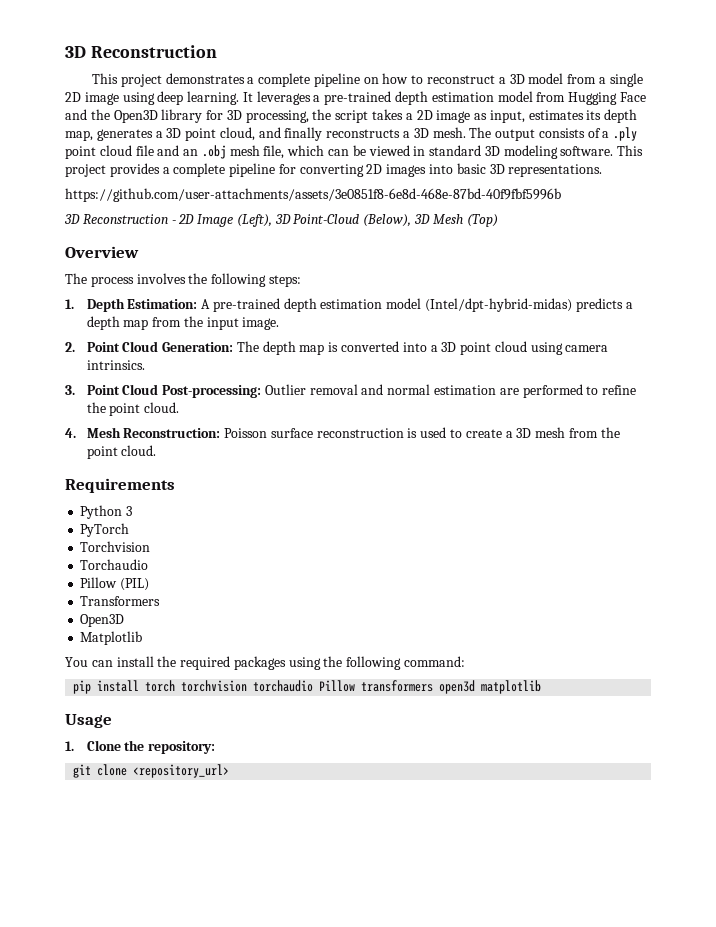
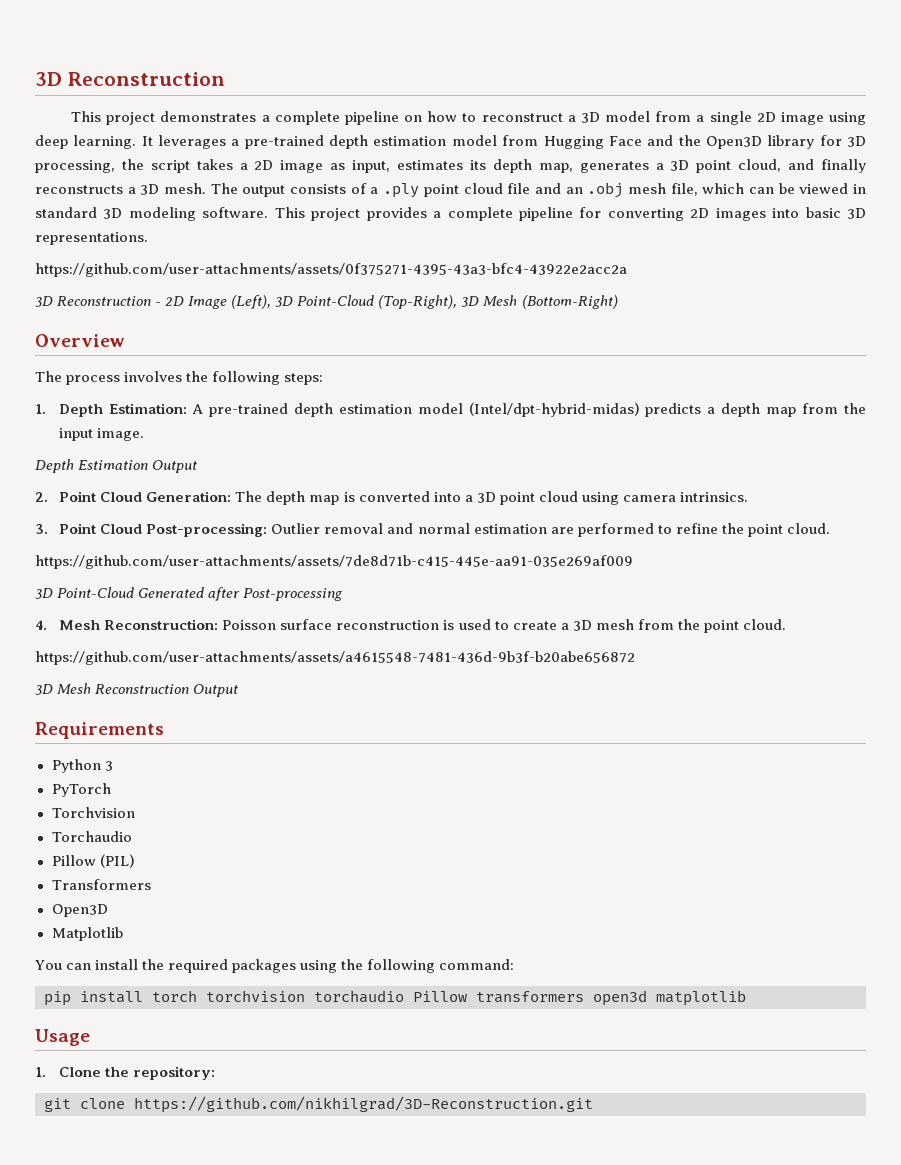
[65,188,561,202] https://github.com/user-attachments/assets/3e0851f8-6e8d-468e-87bd-40f9fbf5996b -> [35,263,627,277] https://github.com/user-attachments/assets/0f375271-4395-43a3-bfc4-43922e2acc2a
[363,214,498,227] (Below), 3D Mesh (Top) -> [378,295,618,309] (Top-Right), 3D Mesh (Bottom-Right)
(280, 323) none -> [35,459,198,473] // Depth Estimation Output
(180, 407) none -> [35,555,633,569] [35,587,343,601] // https://github.com/user-attachments/assets/7de8d71b-c415-445e-aa91-035e269af009 // 3D Point-Cloud Generated after Post-processing
(157, 450) none -> [35,651,635,665] [35,683,239,697] // https://github.com/user-attachments/assets/a4615548-7481-436d-9b3f-b20abe656872 // 3D Mesh Reconstruction Output
[133,764,230,778] <repository_url> -> [134,1096,593,1113] https://github.com/nikhilgrad/3D-Reconstruction.git

